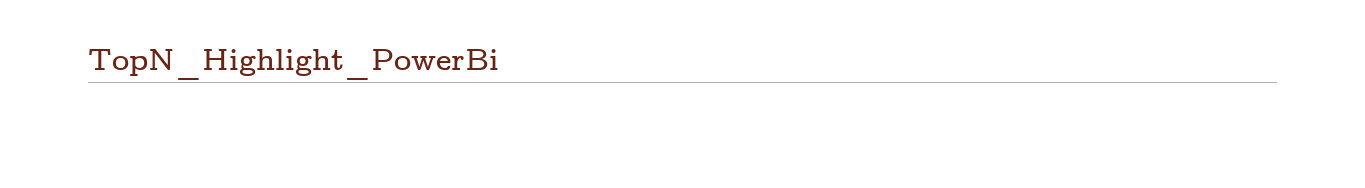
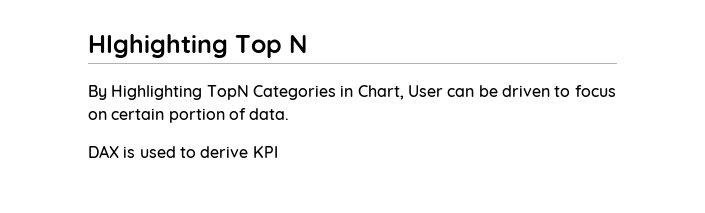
[88,49,499,80] TopN_Highlight_PowerBi -> [88,34,307,58] [88,85,616,100] [88,108,290,123] [88,145,278,158] HIghighting Top N // By Highlighting TopN Categories in Chart, User can be driven to focus on certain portion of data. // DAX is used to derive KPI

